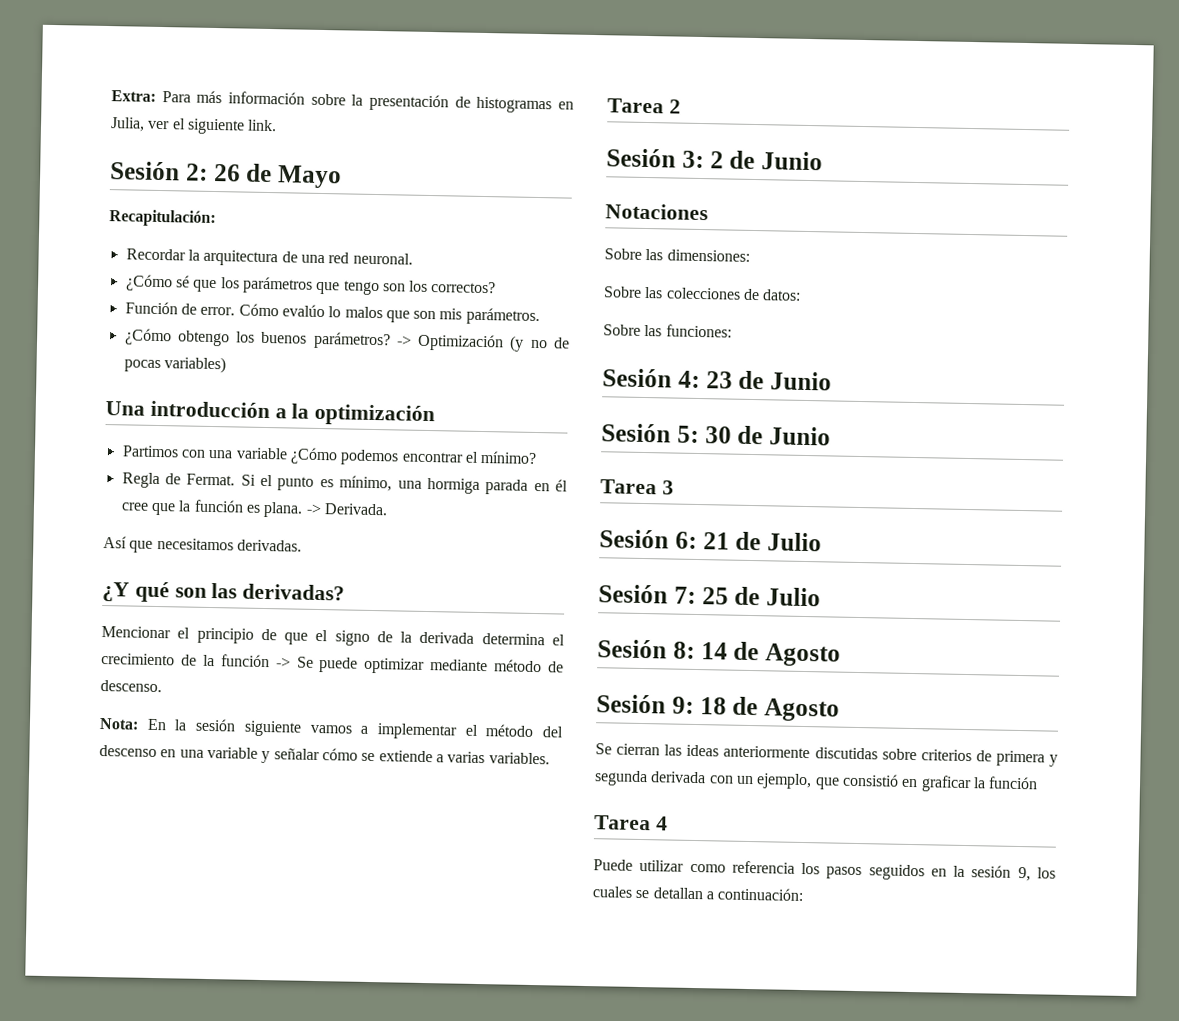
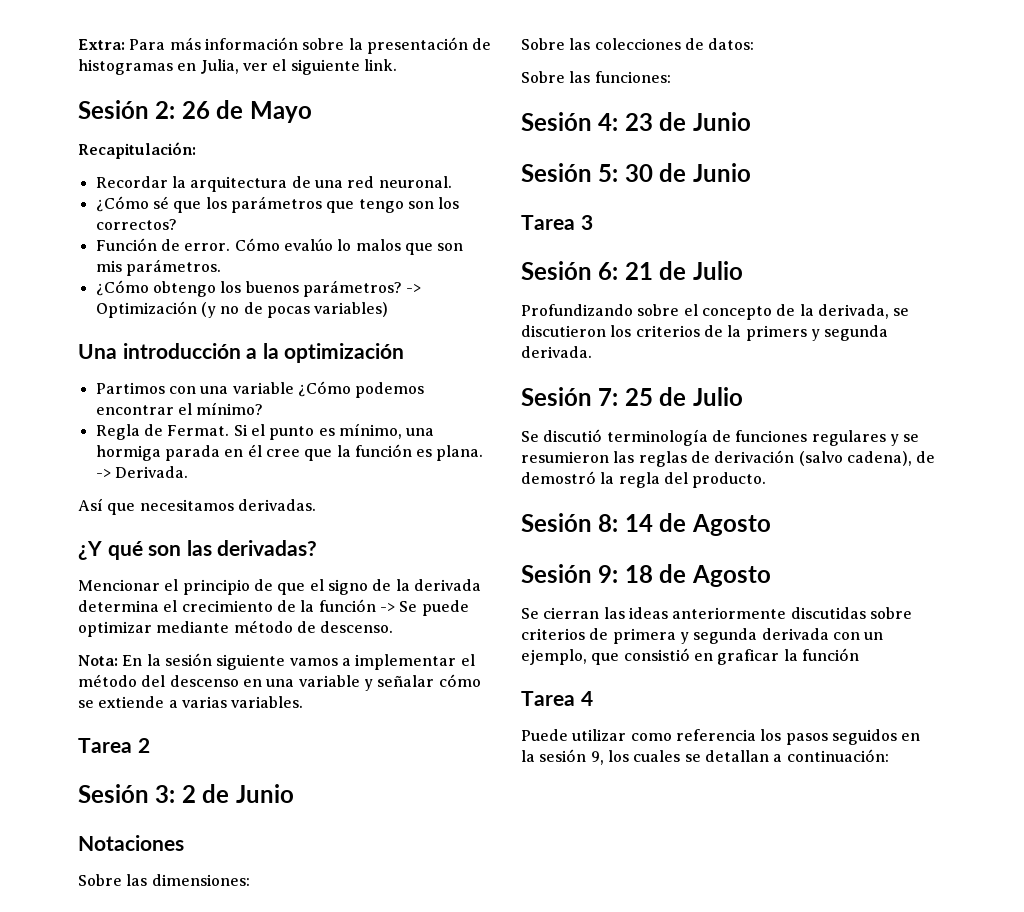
(822, 542) none -> [521,304,910,320] [521,325,889,341] [521,346,592,358] // Profundizando sobre el concepto de la derivada, se discutieron los criterios de la primers y segunda derivada.
(821, 597) none -> [521,429,920,446] [521,450,936,467] [521,471,767,488] // Se discutió terminología de funciones regulares y se resumieron las reglas de derivación (salvo cadena), de demostró la regla del producto.

